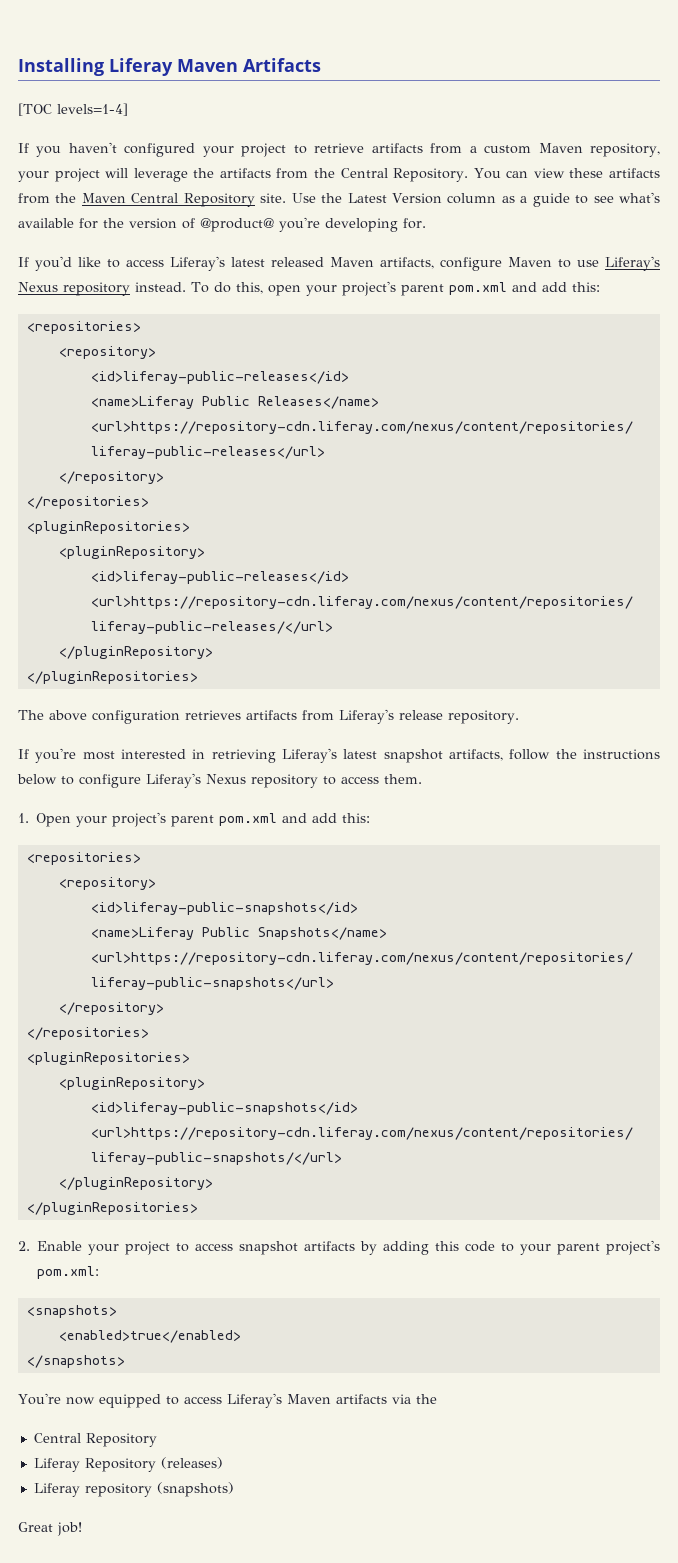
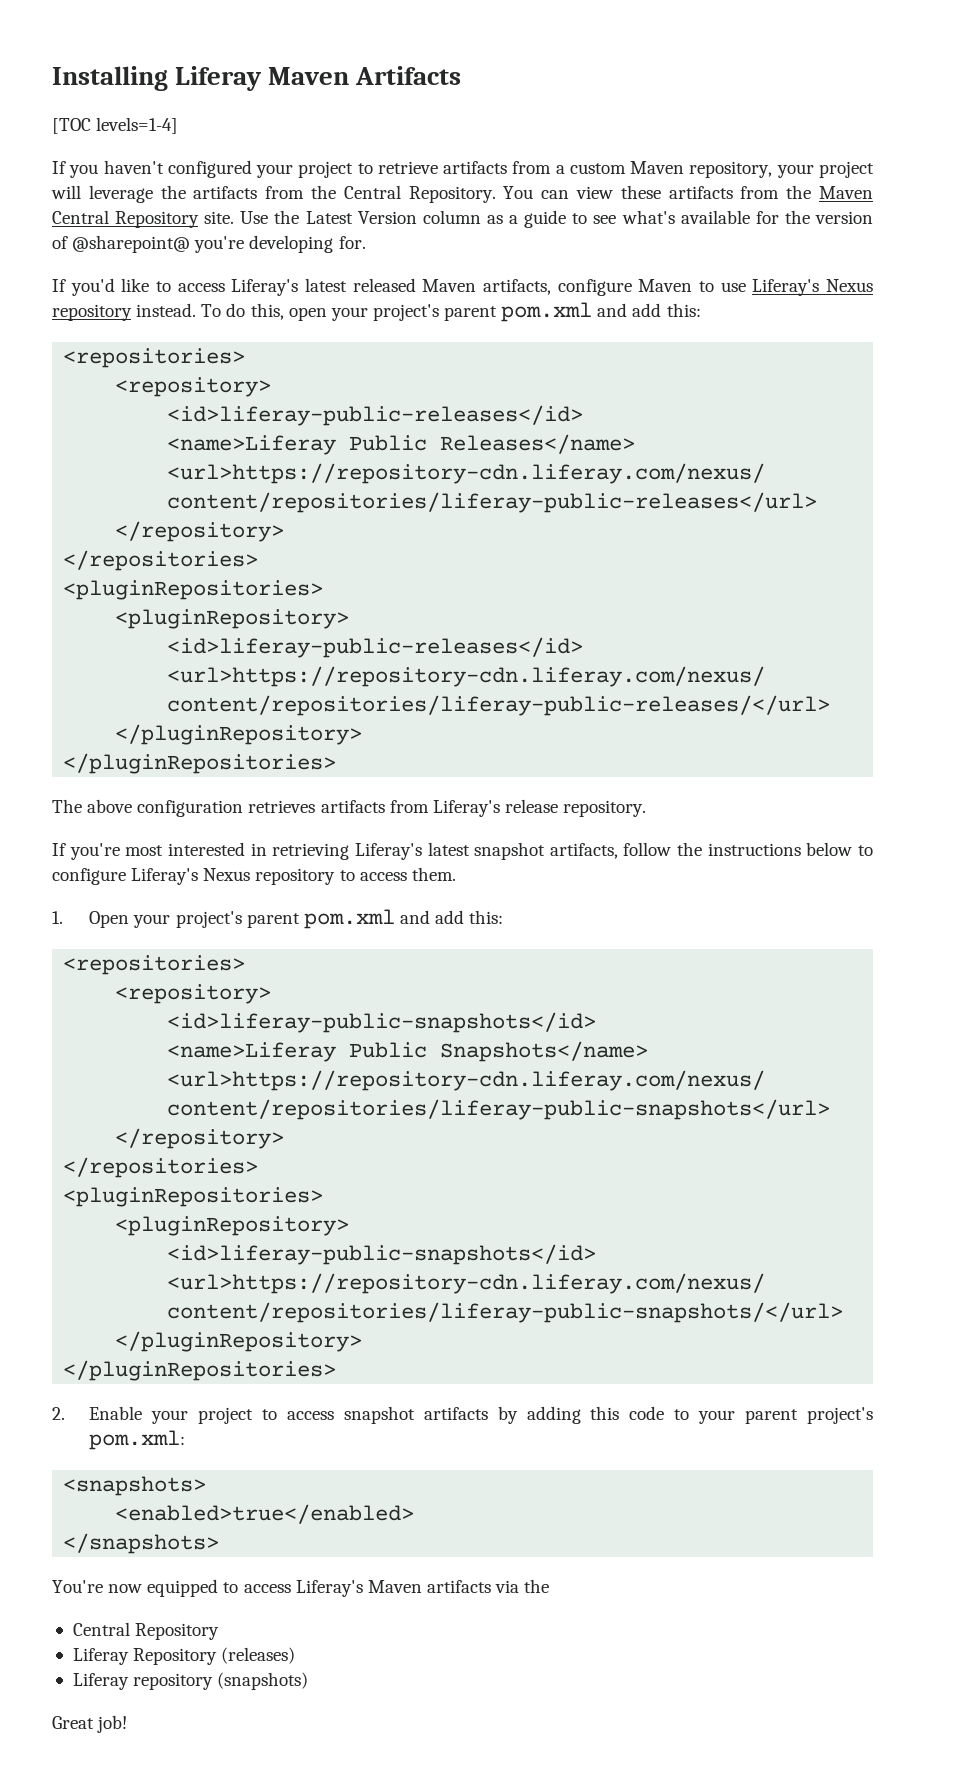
[200,218,274,232] @product@ -> [72,235,191,253] @sharepoint@

